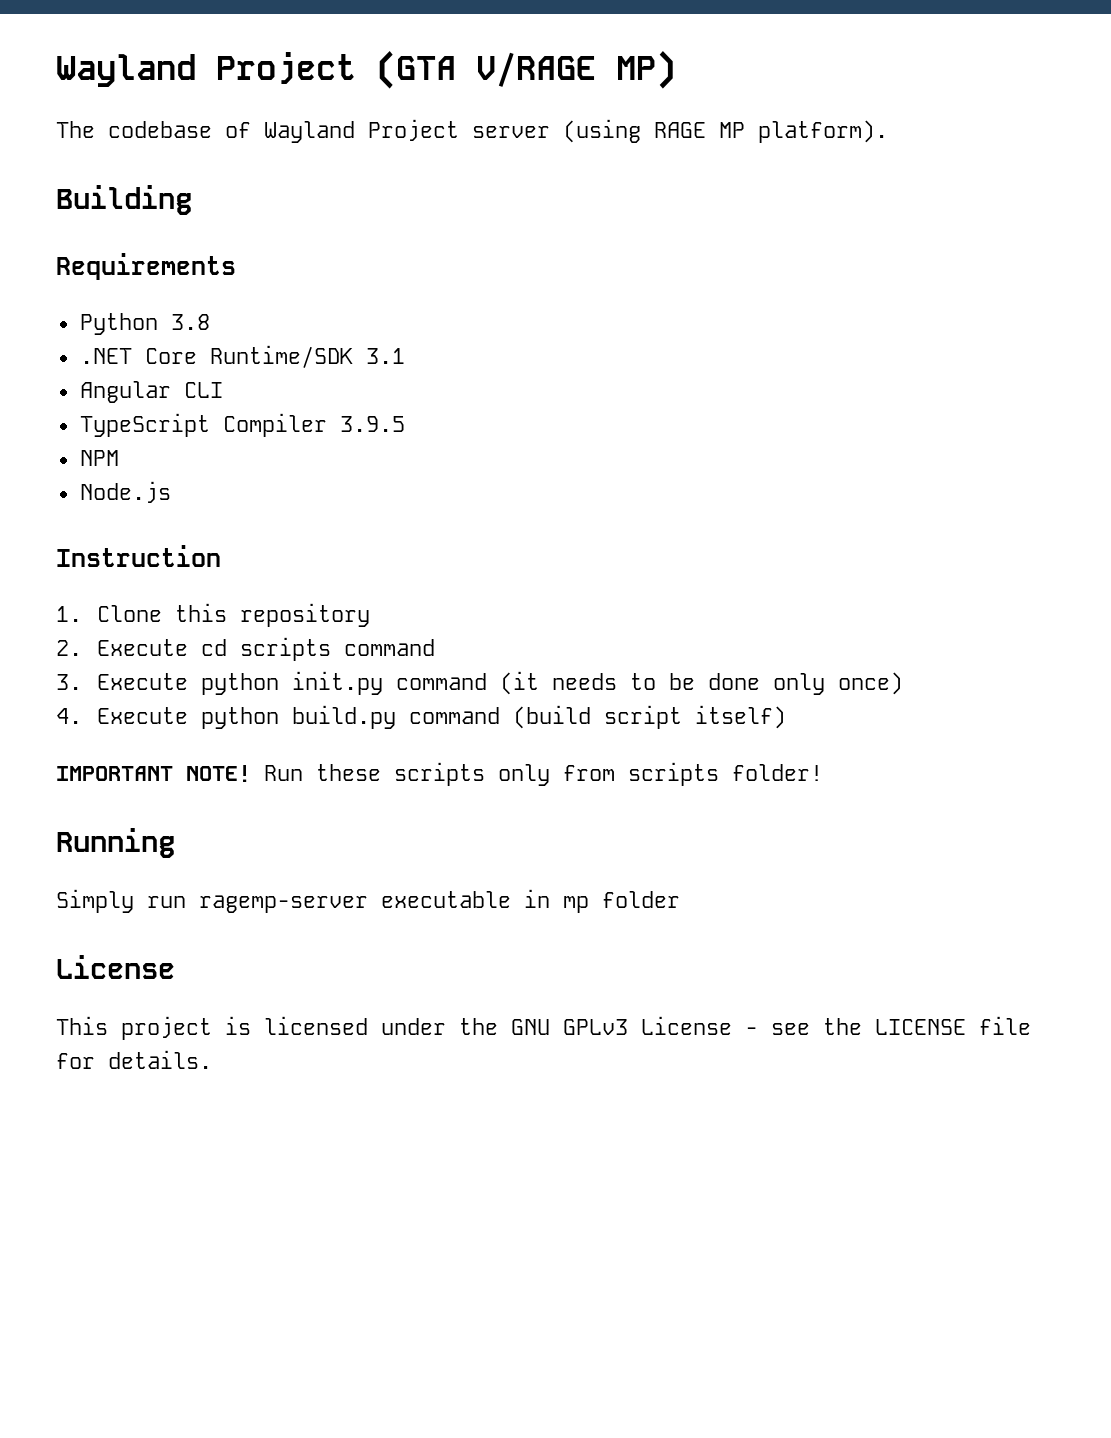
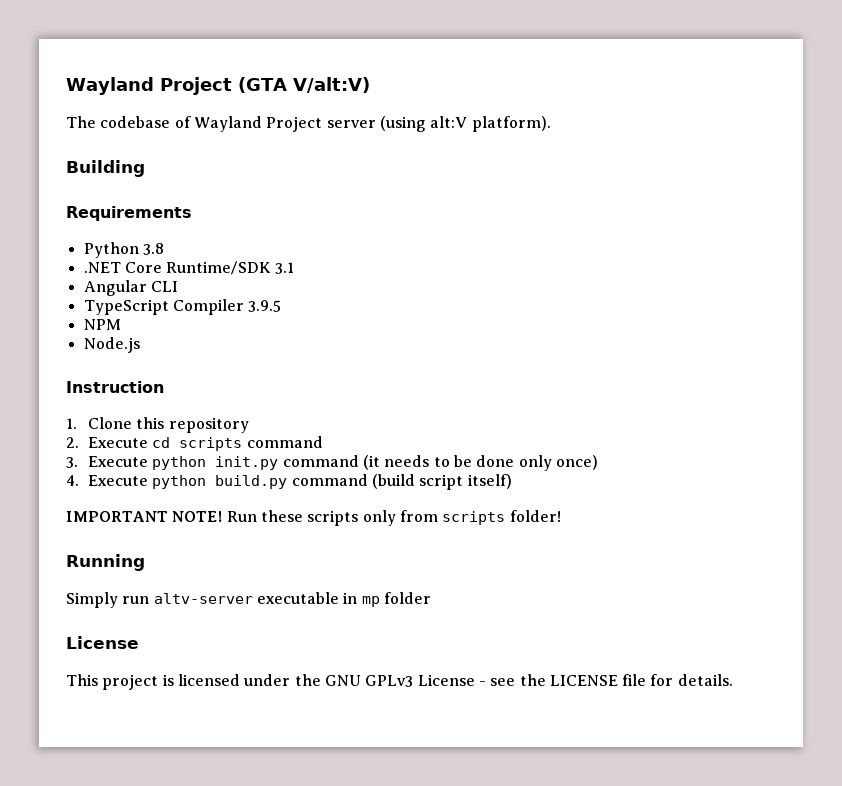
[476,51,676,89] V/RAGE MP) -> [292,77,370,93] V/alt:V)
[654,122,745,138] RAGE MP -> [430,116,468,128] alt:V
[199,895,368,913] ragemp-server -> [153,593,253,604] altv-server

